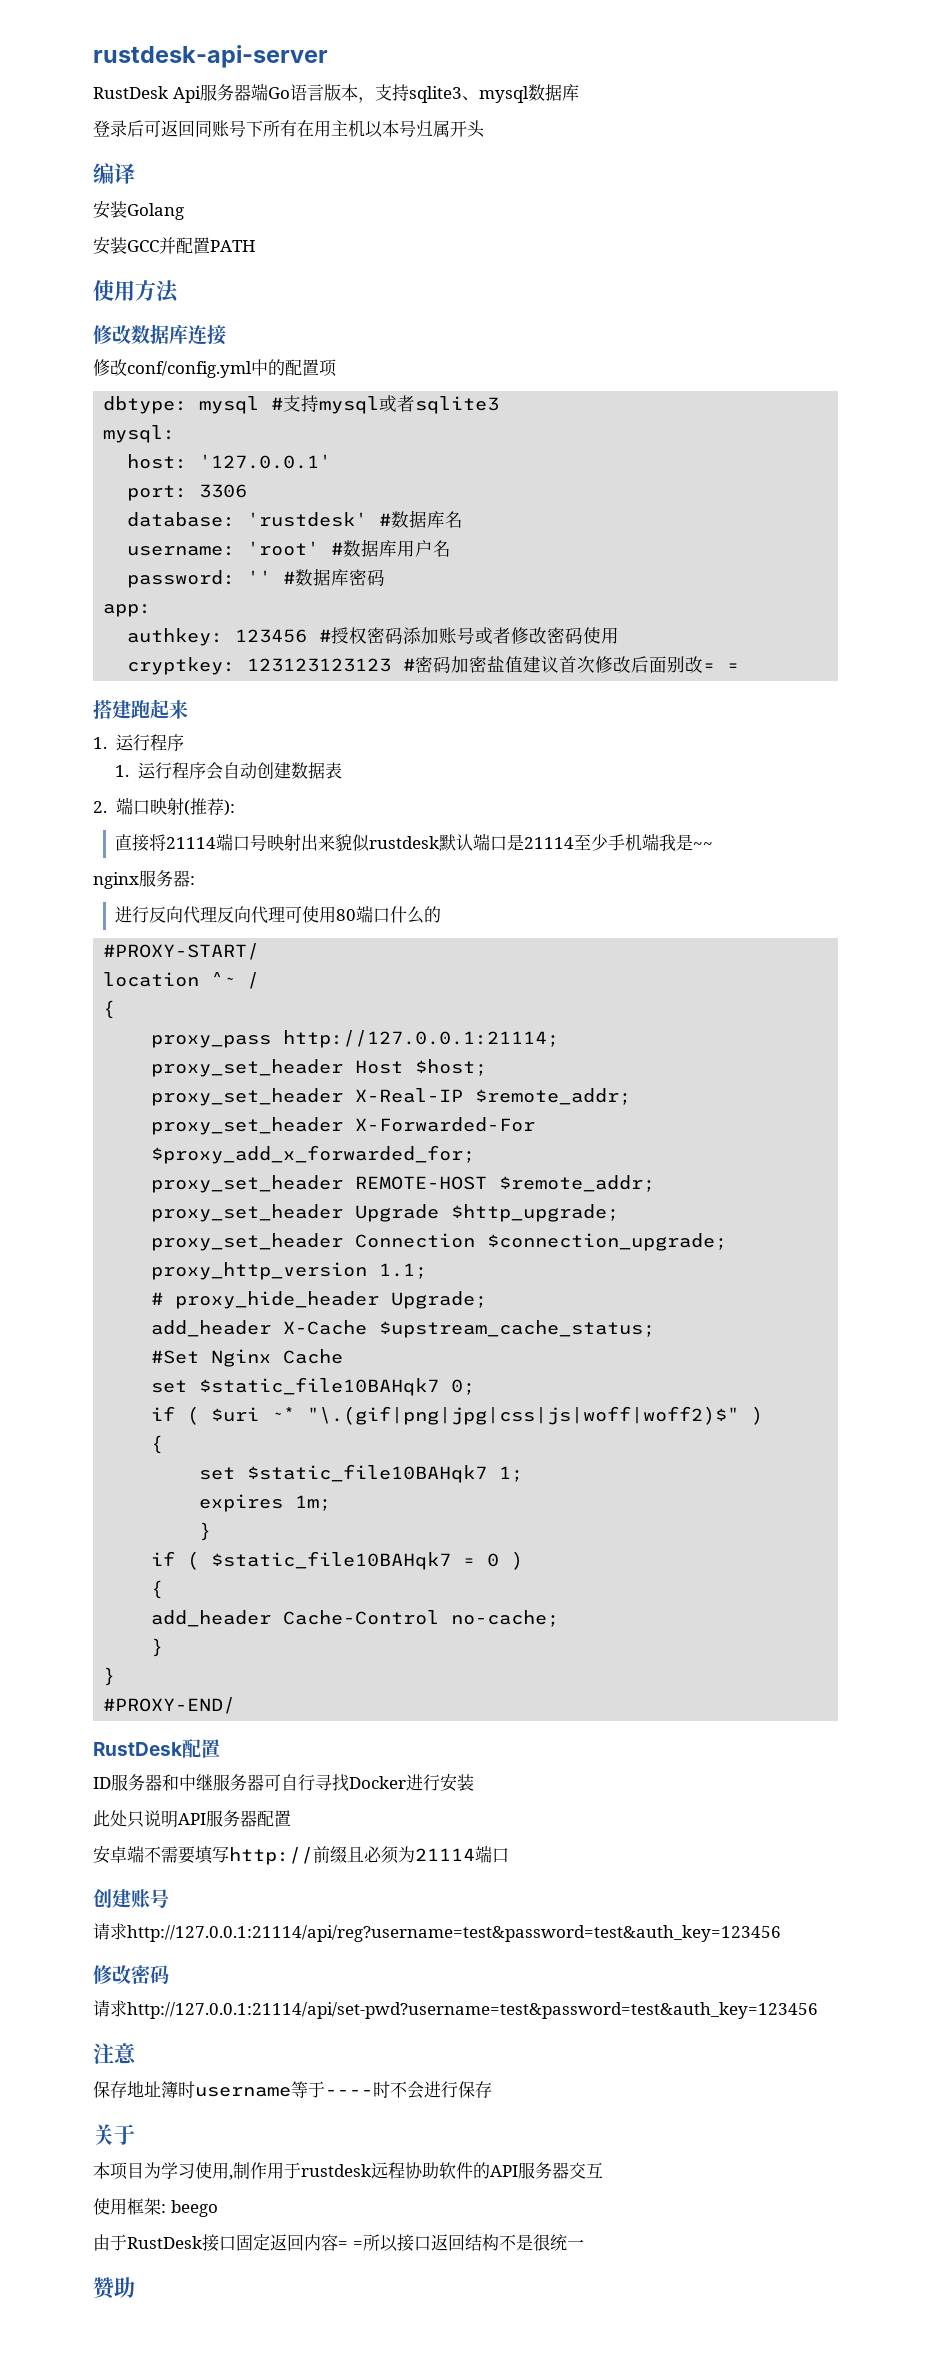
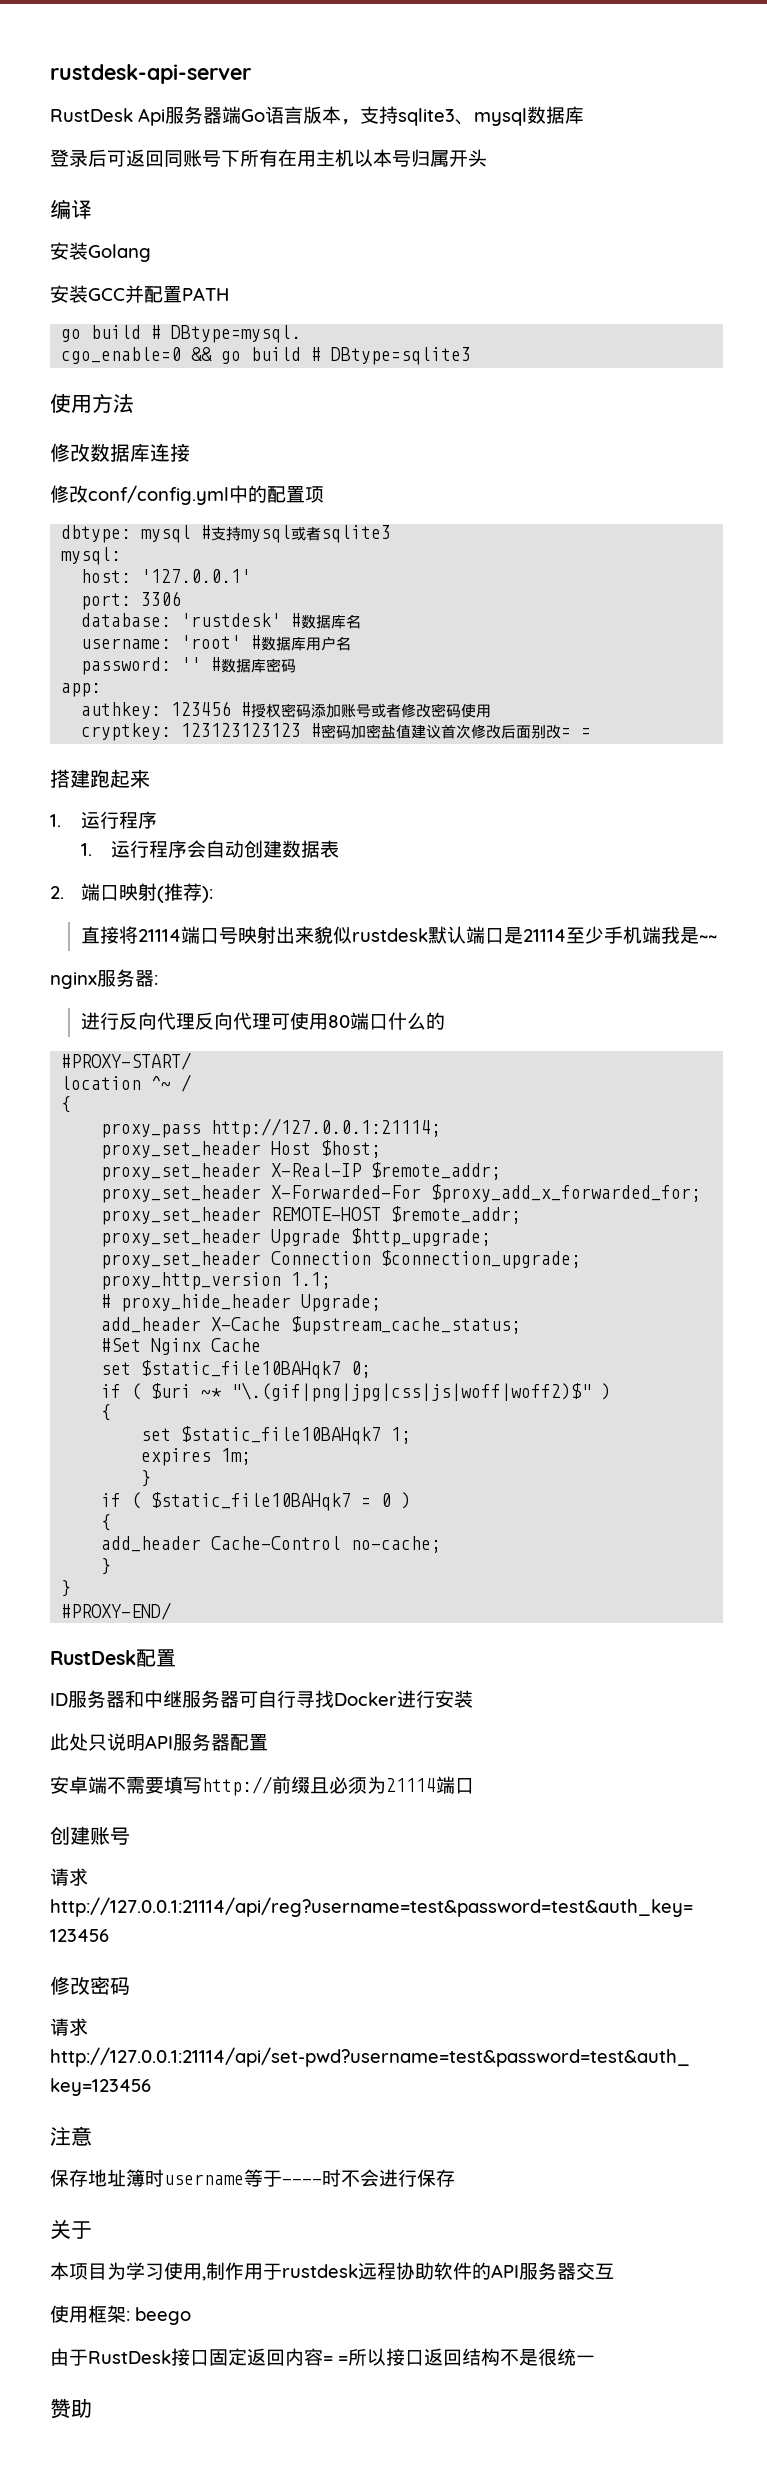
(255, 246) none -> [61,325,302,343] [61,347,472,365] // go build # DBtype=mysql. // cgo_enable=0 && go build # DBtype=sqlite3

